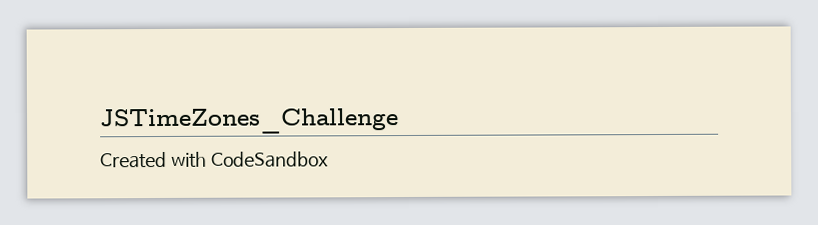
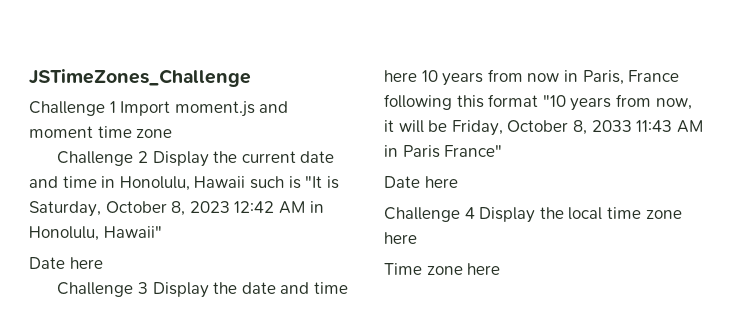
[100,151,329,169] Created with CodeSandbox -> [29,101,289,117] [29,126,173,138] [57,151,335,167] [29,176,339,191] [29,201,324,217] [29,226,162,241] [29,257,103,269] [57,282,348,298] [384,69,680,86] [384,94,692,111] [384,120,703,136] [384,145,503,158] [384,176,458,188] [384,207,682,223] [384,232,417,244] [384,263,501,275] Challenge 1 Import moment.js and moment time zone // Challenge 2 Display the current date and time in Honolulu, Hawaii such is "It is Saturday, October 8, 2023 12:42 AM in Honolulu, Hawaii" // Date here // Challenge 3 Display the date and time here 10 years from now in Paris, France following this format "10 years from now, it will be Friday, October 8, 2033 11:43 AM in Paris France" // Date here // Challenge 4 Display the local time zone here // Time zone here

